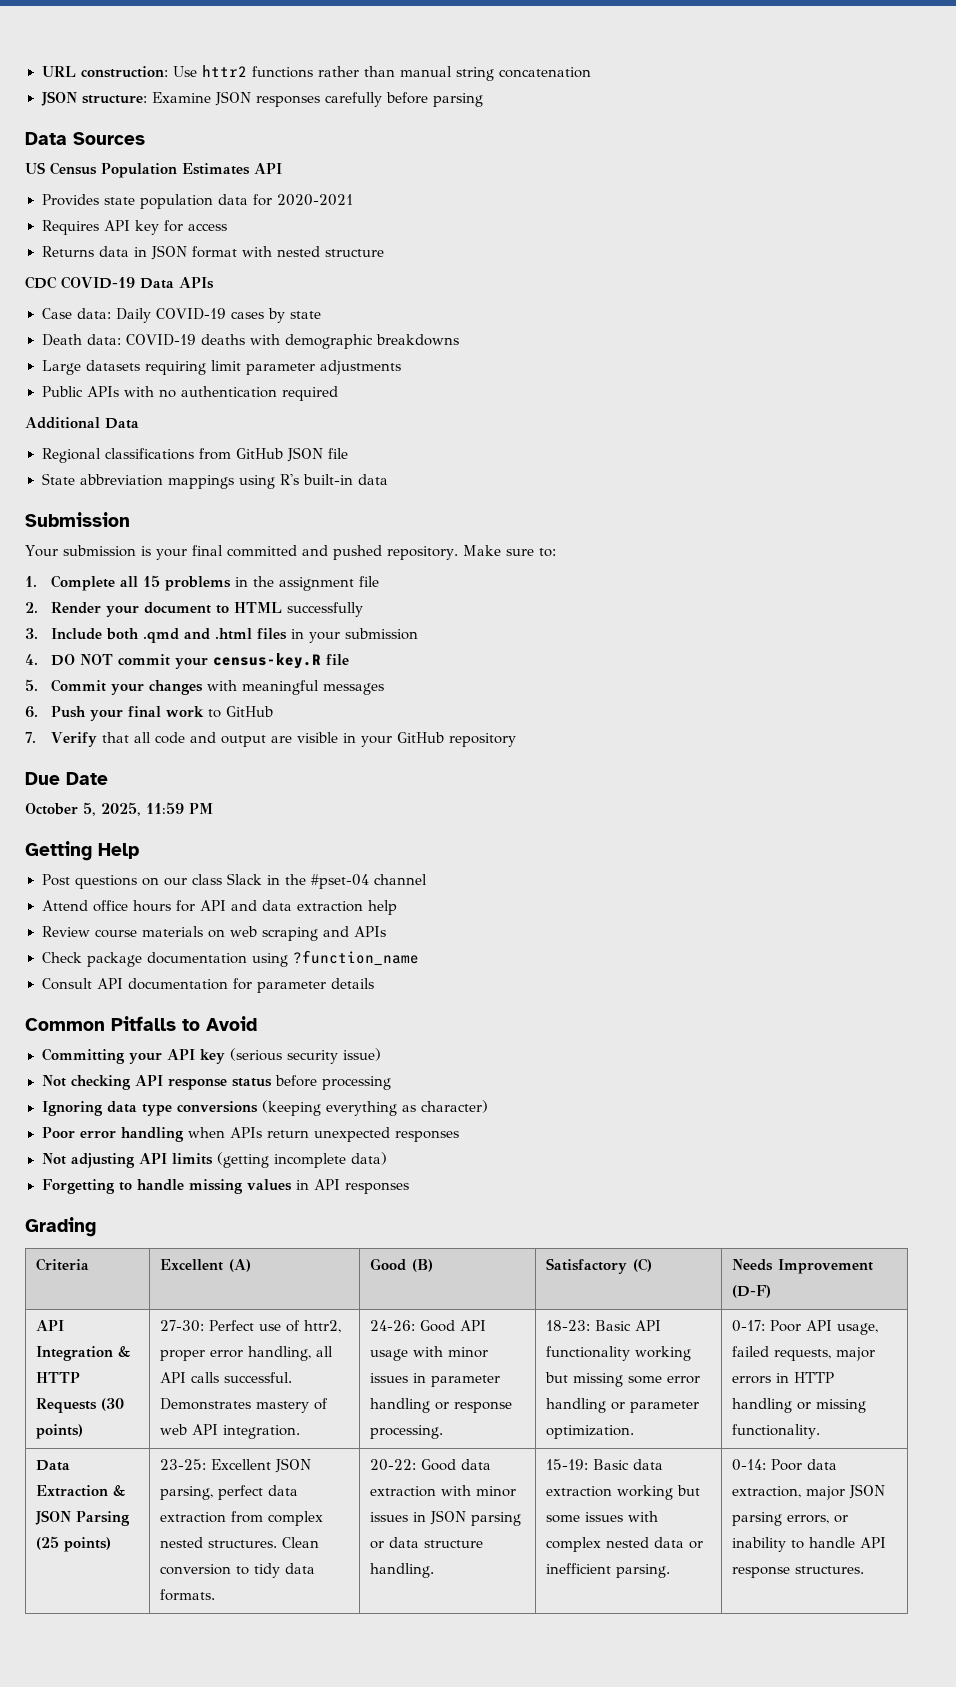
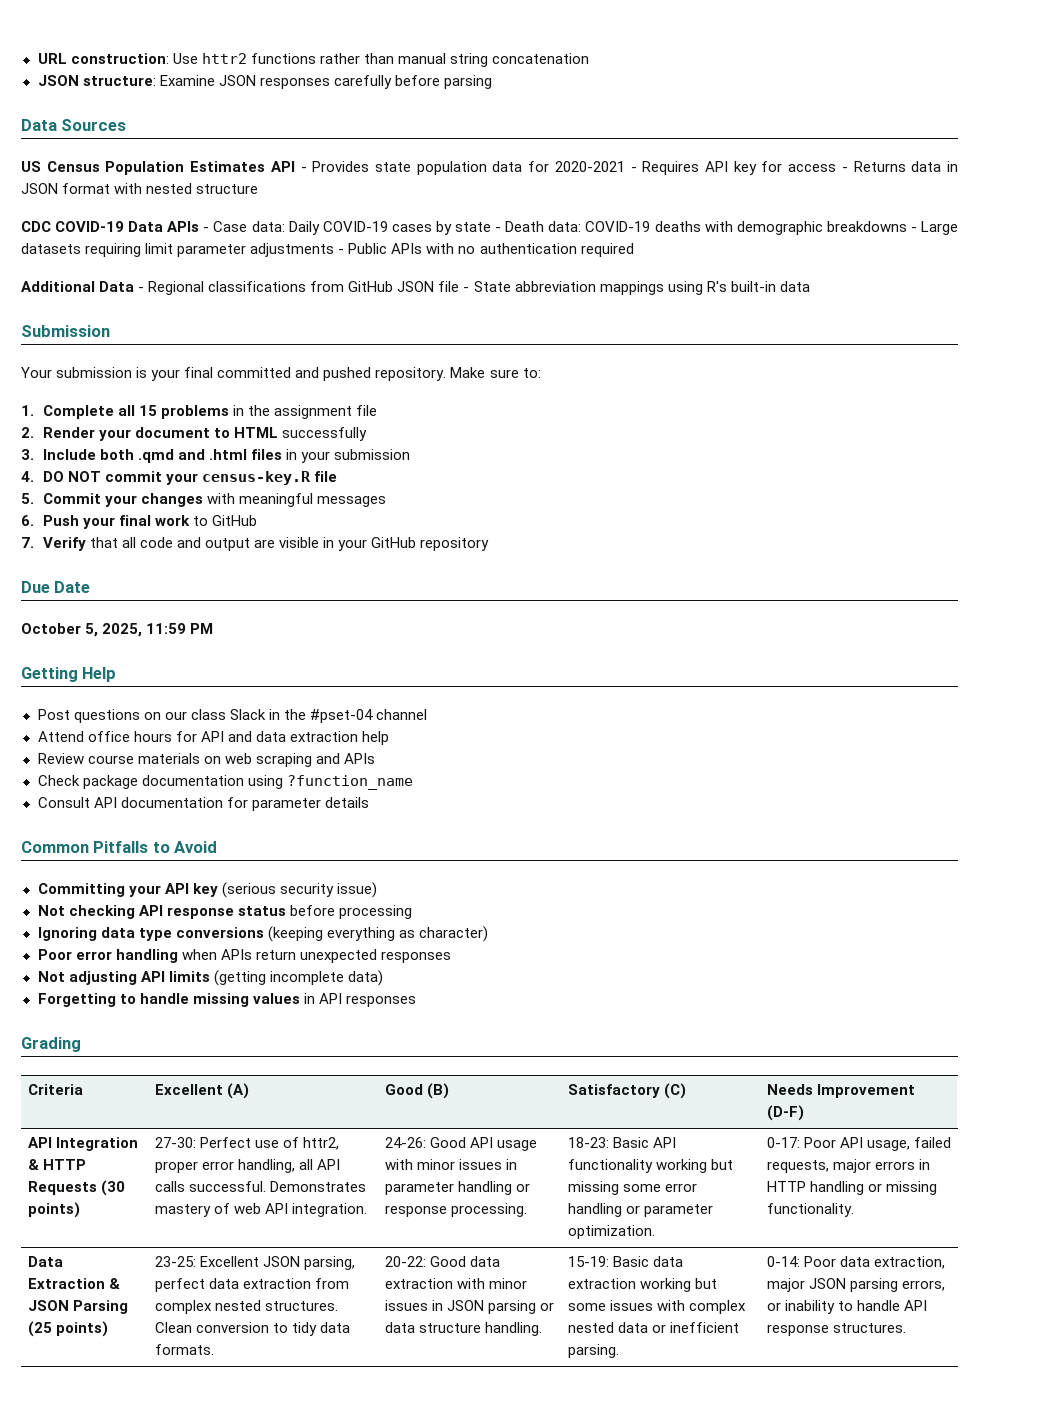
(282, 168) // -> [300,167,307,172] -
(353, 200) // -> [630,167,637,172] -
(227, 227) // -> [841,167,848,172] -
(214, 283) // -> [203,227,210,232] -
(321, 315) // -> [495,227,502,232] -
(459, 340) // -> [910,227,917,232] -
(401, 367) // -> [338,249,345,254] -
(139, 423) // -> [138,287,145,292] -
(348, 453) // -> [463,287,470,292] -

